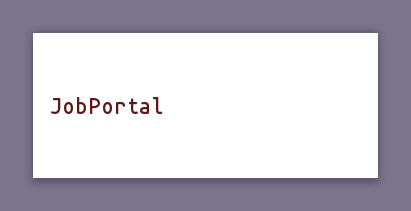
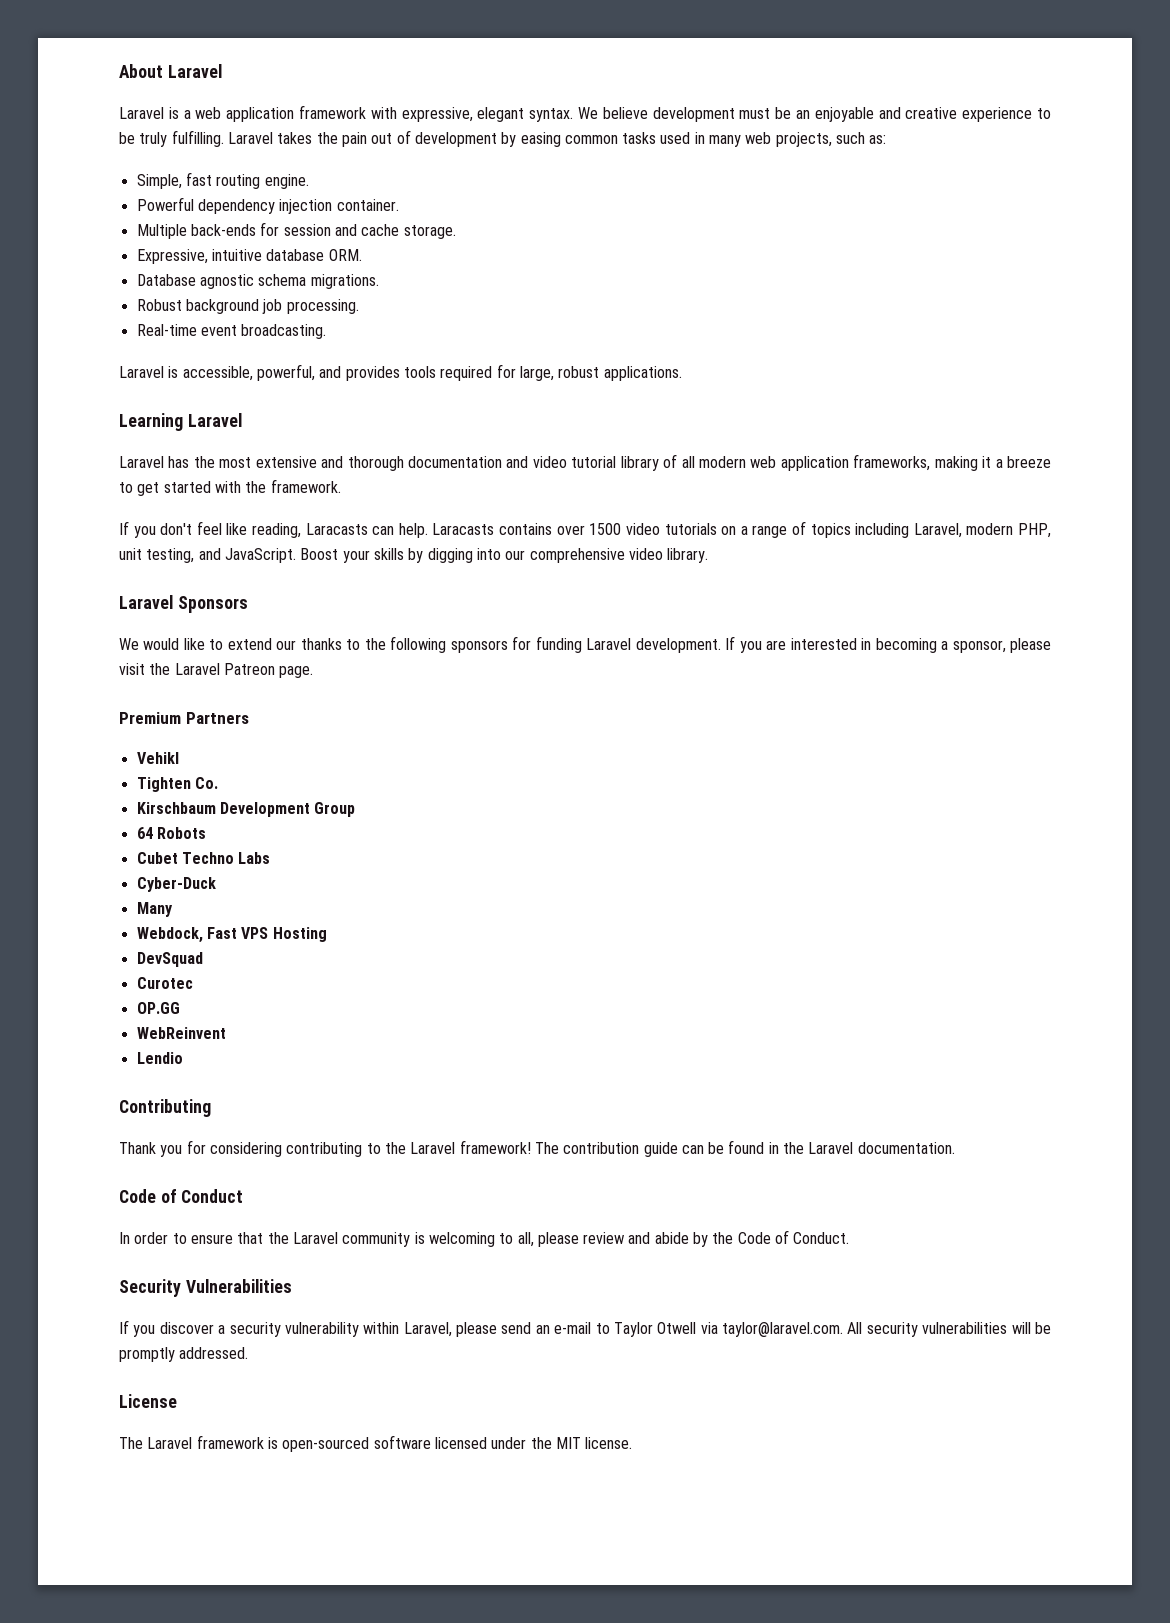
[50,97,164,114] JobPortal -> [119,64,222,78] [119,105,1051,122] [119,130,887,147] [136,172,309,189] [136,197,399,214] [136,222,456,239] [136,249,362,264] [136,274,379,289] [136,299,359,314] [136,324,327,339] [119,364,682,381] [119,413,242,431] [119,454,1052,471] [119,479,341,496] [119,521,1051,538] [119,548,709,563] [119,595,248,613] [119,636,1052,653] [119,663,314,678] [119,712,249,724] [136,752,179,764] [136,777,218,792] [136,802,356,817] [136,827,206,839] [136,852,271,864] [136,877,216,892] [136,902,173,917] [136,927,327,943] [136,952,203,967] [136,977,193,989] [136,1002,180,1014] [136,1027,226,1039] [136,1052,183,1064] [119,1099,211,1117] [119,1140,955,1157] [119,1189,244,1203] [119,1230,850,1247] [119,1279,292,1297] [119,1320,1052,1337] [119,1347,249,1362] [119,1394,177,1408] [119,1435,633,1452] About Laravel // Laravel is a web application framework with expressive, elegant syntax. We believe development must be an enjoyable and creative experience to be truly fulfilling. Laravel takes the pain out of development by easing common tasks used in many web projects, such as: // Simple, fast routing engine. // Powerful dependency injection container. // Multiple back-ends for session and cache storage. // Expressive, intuitive database ORM. // Database agnostic schema migrations. // Robust background job processing. // Real-time event broadcasting. // Laravel is accessible, powerful, and provides tools required for large, robust applications. // Learning Laravel // Laravel has the most extensive and thorough documentation and video tutorial library of all modern web application frameworks, making it a breeze to get started with the framework. // If you don't feel like reading, Laracasts can help. Laracasts contains over 1500 video tutorials on a range of topics including Laravel, modern PHP, unit testing, and JavaScript. Boost your skills by digging into our comprehensive video library. // Laravel Sponsors // We would like to extend our thanks to the following sponsors for funding Laravel development. If you are interested in becoming a sponsor, please visit the Laravel Patreon page. // Premium Partners // Vehikl // Tighten Co. // Kirschbaum Development Group // 64 Robots // Cubet Techno Labs // Cyber-Duck // Many // Webdock, Fast VPS Hosting // DevSquad // Curotec // OP.GG // WebReinvent // Lendio // Contributing // Thank you for considering contributing to the Laravel framework! The contribution guide can be found in the Laravel documentation. // Code of Conduct // In order to ensure that the Laravel community is welcoming to all, please review and abide by the Code of Conduct. // Security Vulnerabilities // If you discover a security vulnerability within Laravel, please send an e-mail to Taylor Otwell via taylor@laravel.com. All security vulnerabilities will be promptly addressed. // License // The Laravel framework is open-sourced software licensed under the MIT license.

